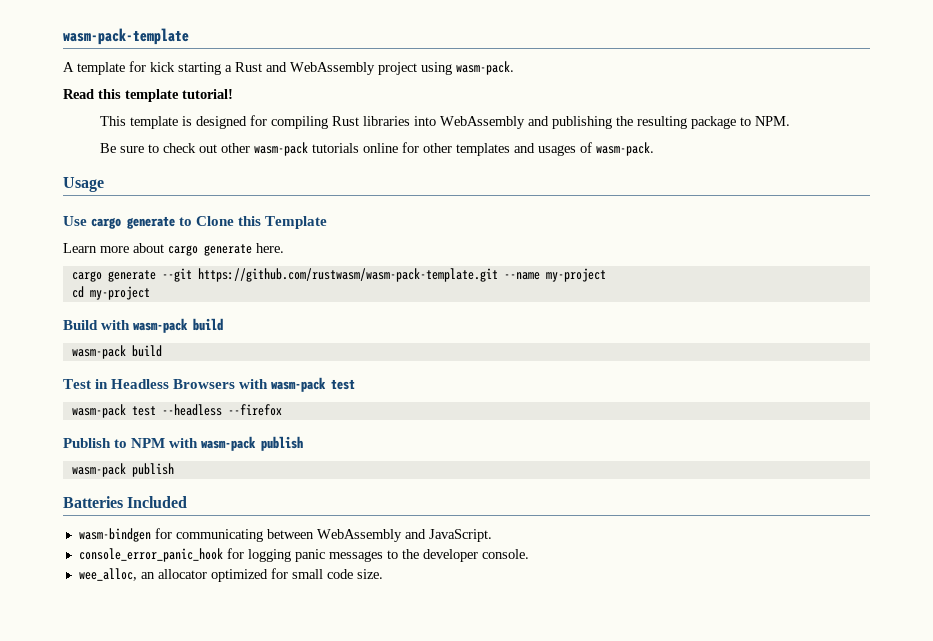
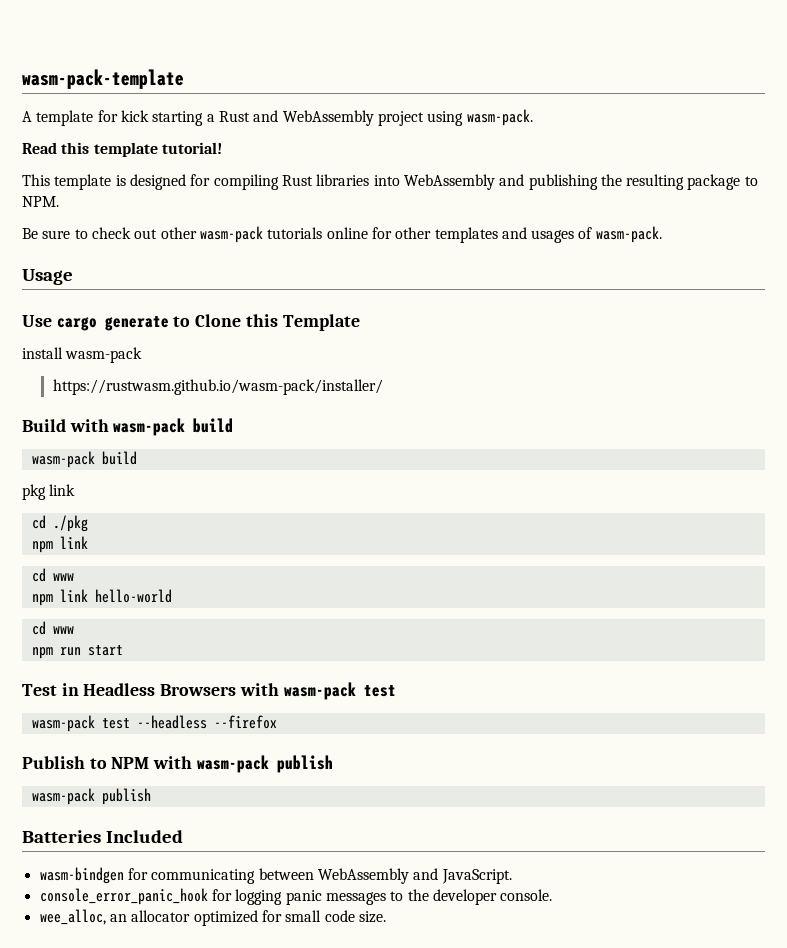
[63,243,284,256] [71,268,606,282] [71,286,150,300] Learn more about cargo generate here. // cargo generate --git https://github.com/rustwasm/wasm-pack-template.git --name my-project // cd my-project -> [22,347,143,363] [52,379,383,395] install wasm-pack // https://rustwasm.github.io/wasm-pack/installer/
(162, 351) none -> [22,484,76,500] [31,515,88,532] [31,536,88,553] [31,568,74,582] [31,589,172,606] [31,621,74,635] [31,645,123,659] // pkg link // cd ./pkg // npm link // cd www // npm link hello-world // cd www // npm run start

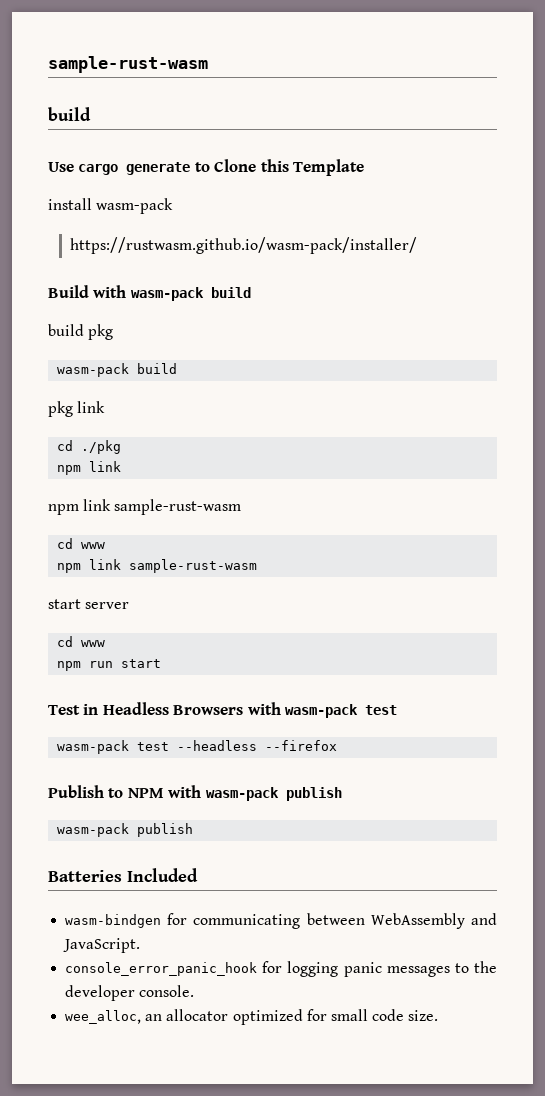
[22,69,184,89] [22,109,533,126] [22,142,222,157] [22,174,758,190] [22,196,59,207] [22,226,662,243] [22,269,73,285] wasm-pack-template // A template for kick starting a Rust and WebAssembly project using wasm-pack. // Read this template tutorial! // This template is designed for compiling Rust libraries into WebAssembly and publishing the resulting package to NPM. // Be sure to check out other wasm-pack tutorials online for other templates and usages of wasm-pack. // Usage -> [48,56,208,73] [48,107,91,121] sample-rust-wasm // build
(234, 425) none -> [48,324,114,340] // build pkg
(88, 542) none -> [48,499,242,515] // npm link sample-rust-wasm
[94,589,172,603] hello-world -> [129,559,258,573] [48,599,130,609] sample-rust-wasm // start server

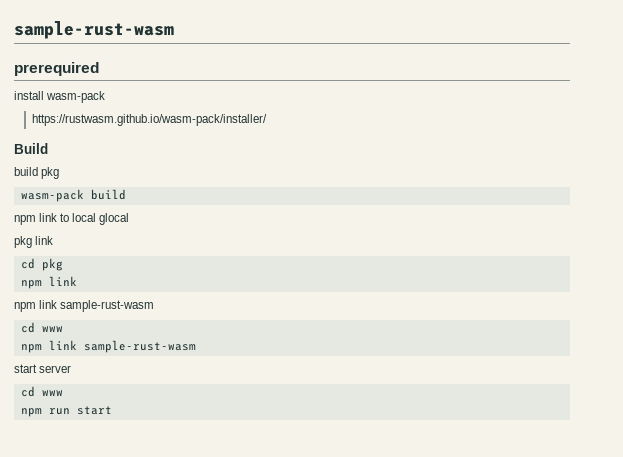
[48,56,208,73] [48,107,91,121] [48,159,365,176] sample-rust-wasm // build // Use cargo generate to Clone this Template -> [14,21,174,39] [14,62,99,76] sample-rust-wasm // prerequired
[93,285,251,301] with wasm-pack build -> (48, 148) none
(178, 368) none -> [14,213,130,225] // npm link to local glocal
[81,440,122,454] ./pkg -> [41,258,63,271] pkg
[48,702,398,718] [57,740,338,754] [48,785,342,801] [57,823,194,837] [48,868,198,882] [65,913,497,929] [63,938,141,953] [65,961,497,977] [65,985,195,1001] [65,1009,439,1025] // Test in Headless Browsers with wasm-pack test // wasm-pack test --headless --firefox // Publish to NPM with wasm-pack publish // wasm-pack publish // Batteries Included // wasm-bindgen for communicating between WebAssembly and JavaScript. // console_error_panic_hook for logging panic messages to the developer console. // wee_alloc, an allocator optimized for small code size. -> (112, 410) none

